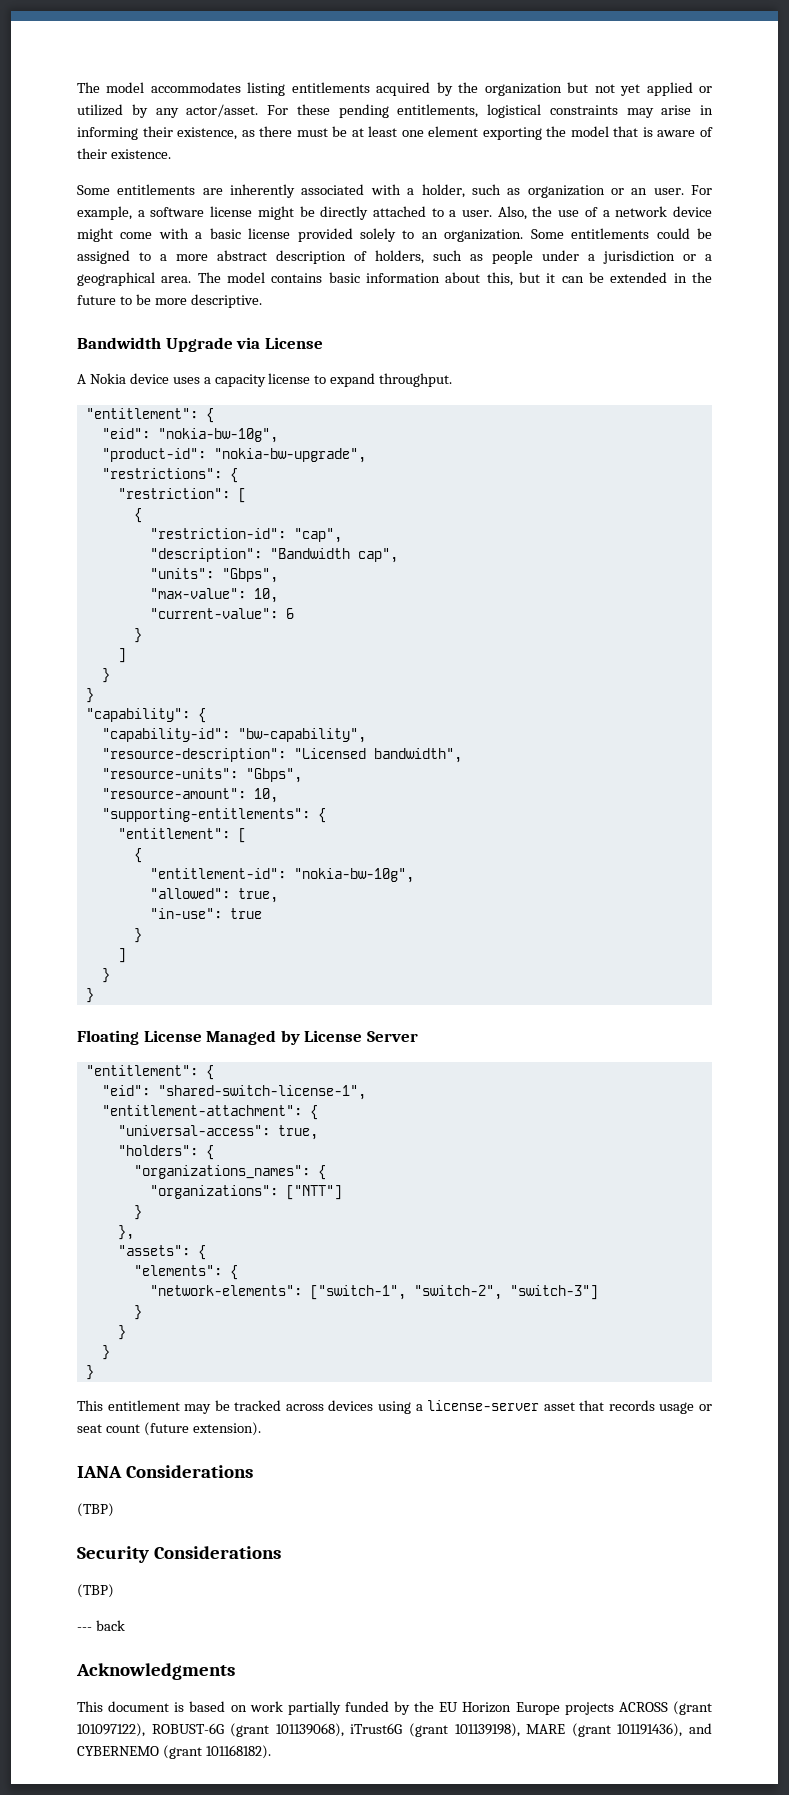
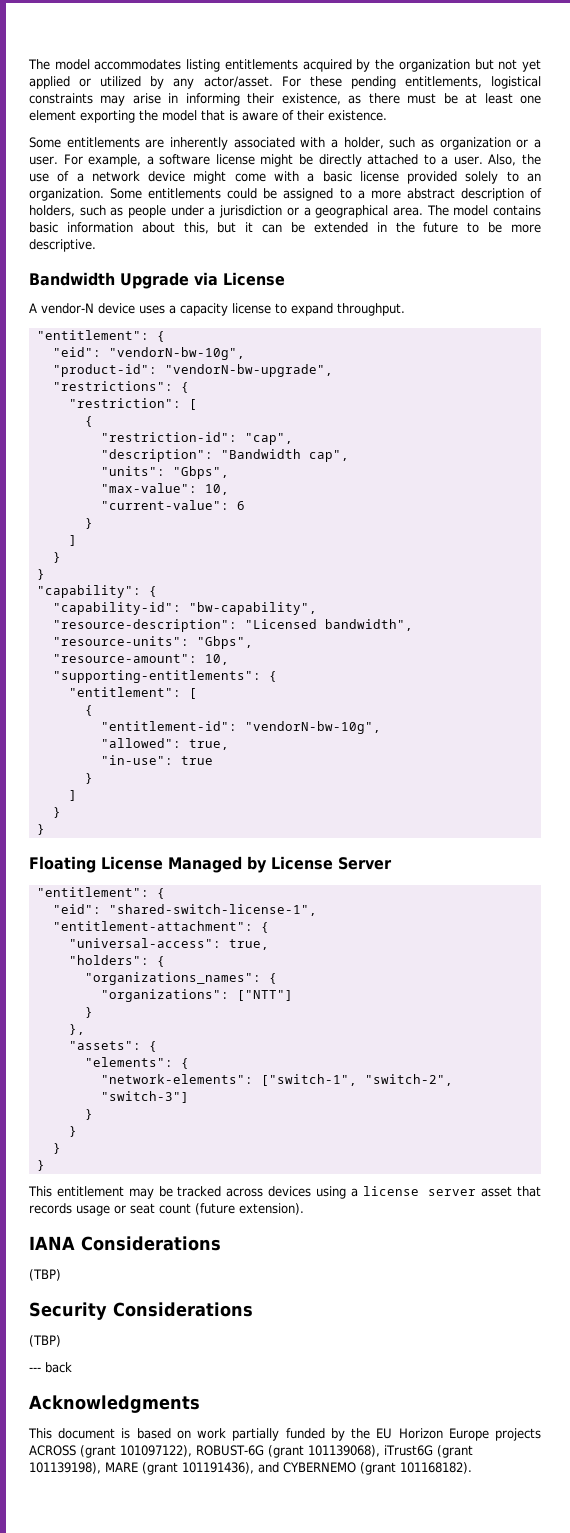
[631,188,648,195] an -> [534,139,542,148] a
[89,373,126,384] Nokia -> [41,303,94,314] vendor-N
[157,428,278,443] "nokia-bw-10g", -> [108,347,245,360] "vendorN-bw-10g",
[213,448,366,463] "nokia-bw-upgrade", -> [164,364,333,377] "vendorN-bw-upgrade",
[293,868,414,883] "nokia-bw-10g", -> [244,721,381,734] "vendorN-bw-10g",
[427,1400,540,1411] license-server -> [362,1186,477,1196] license server

